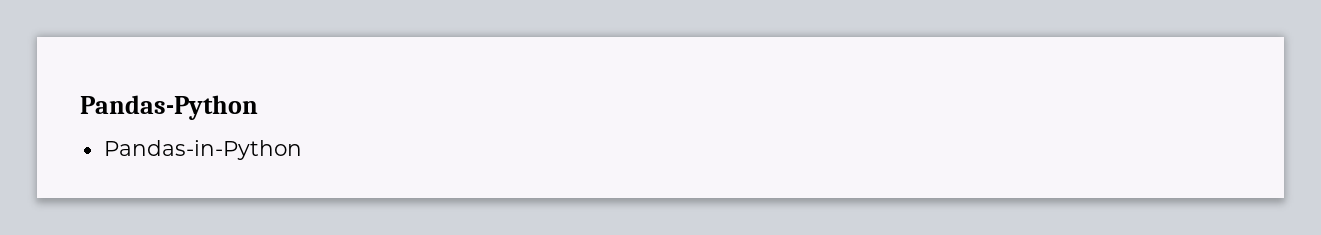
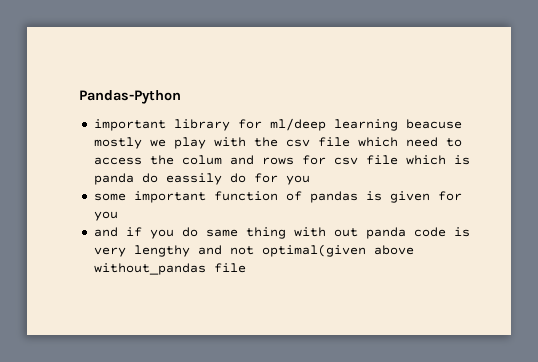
[103,140,302,160] Pandas-in-Python -> [93,118,462,131] [93,137,462,149] [93,155,470,165] [93,173,310,185] [93,191,462,203] [93,211,118,221] [93,227,470,239] [93,244,414,257] [93,263,246,275] important library for ml/deep learning beacuse mostly we play with the csv file which need to access the colum and rows for csv file which is panda do eassily do for you // some important function of pandas is given for you // and if you do same thing with out panda code is very lengthy and not optimal(given above without_pandas file

